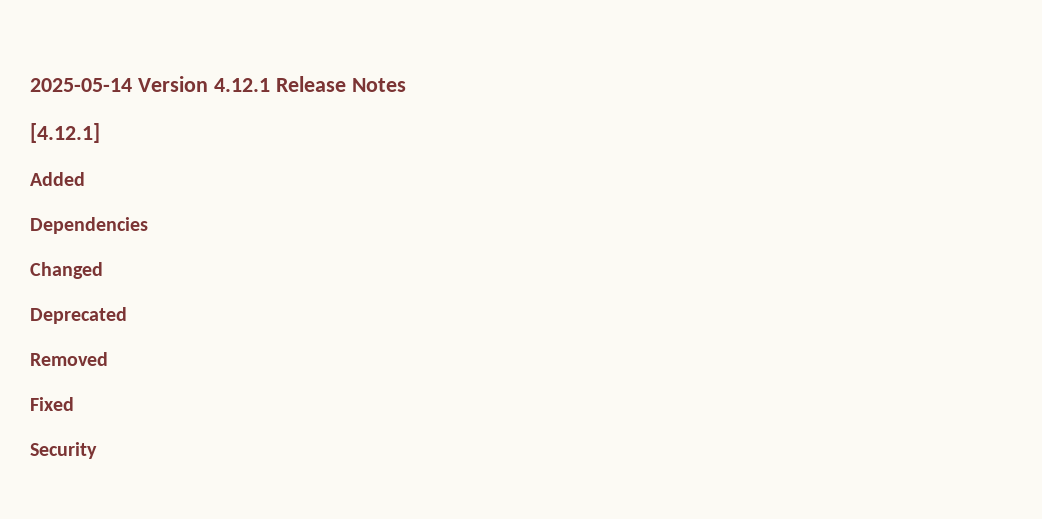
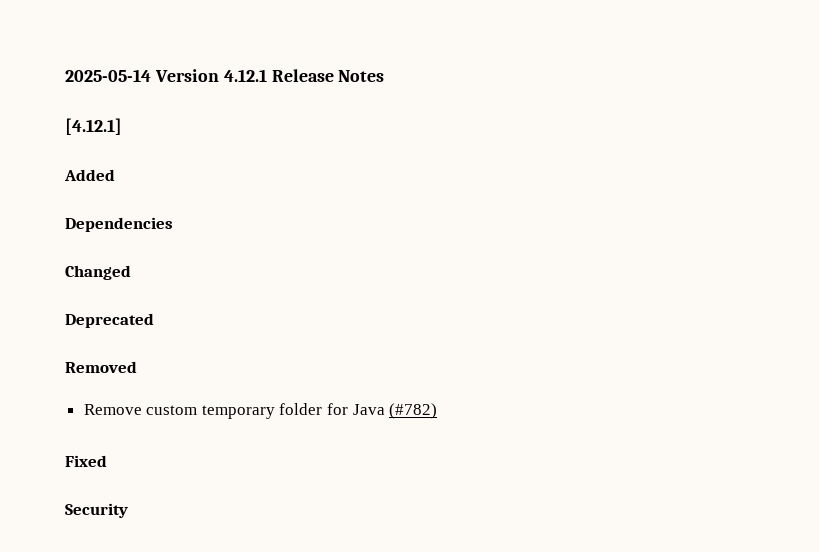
(108, 359) none -> [83,403,438,419] // Remove custom temporary folder for Java (#782)

